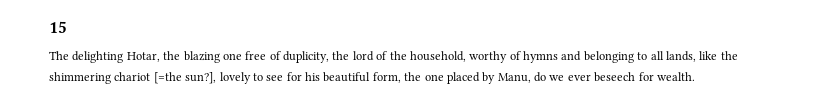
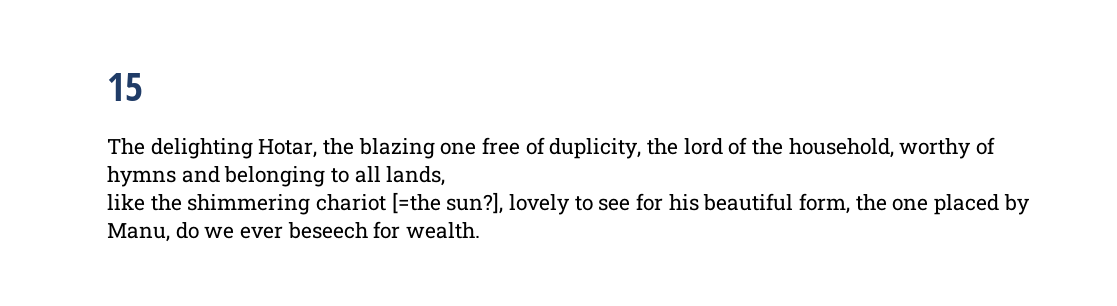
(696, 56) none -> (446, 176) //

